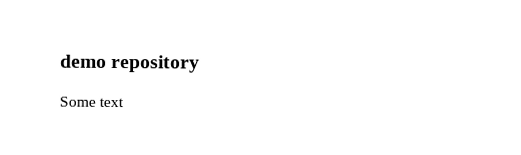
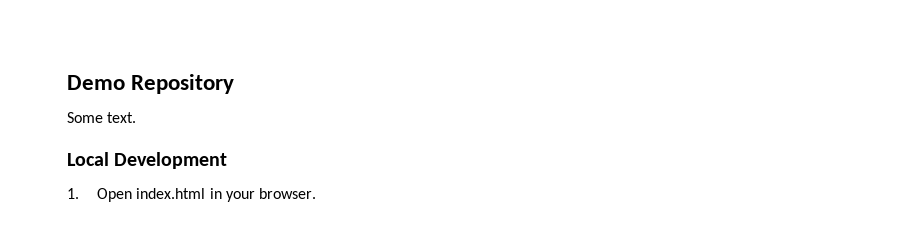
[60,54,201,73] demo repository -> [67,74,235,94] Demo Repository
[99,97,125,108] text -> [107,112,137,123] [67,152,228,169] [67,188,317,202] text. // Local Development // 1. Open index.html in your browser.

